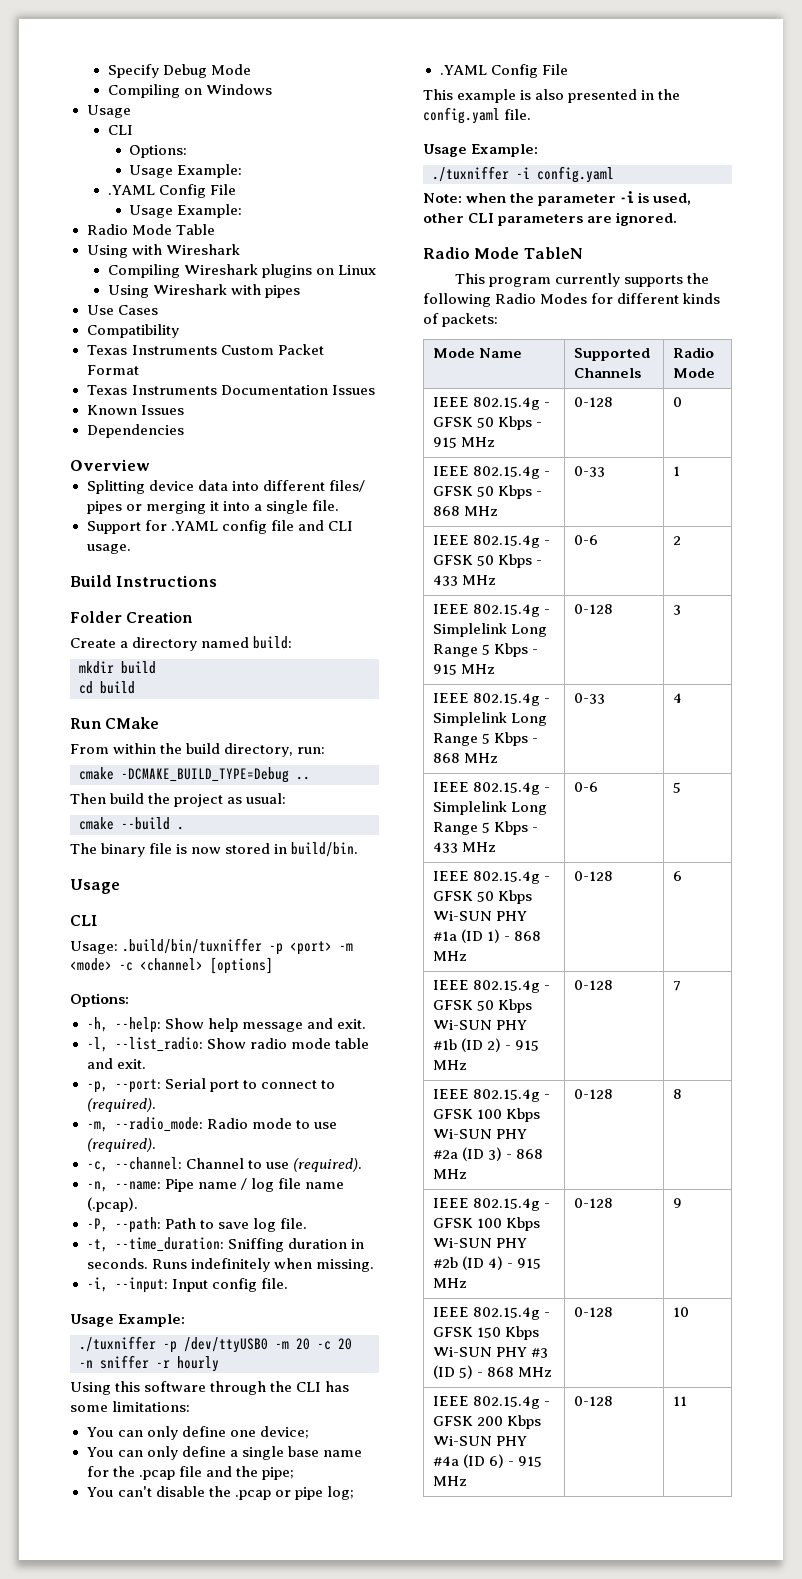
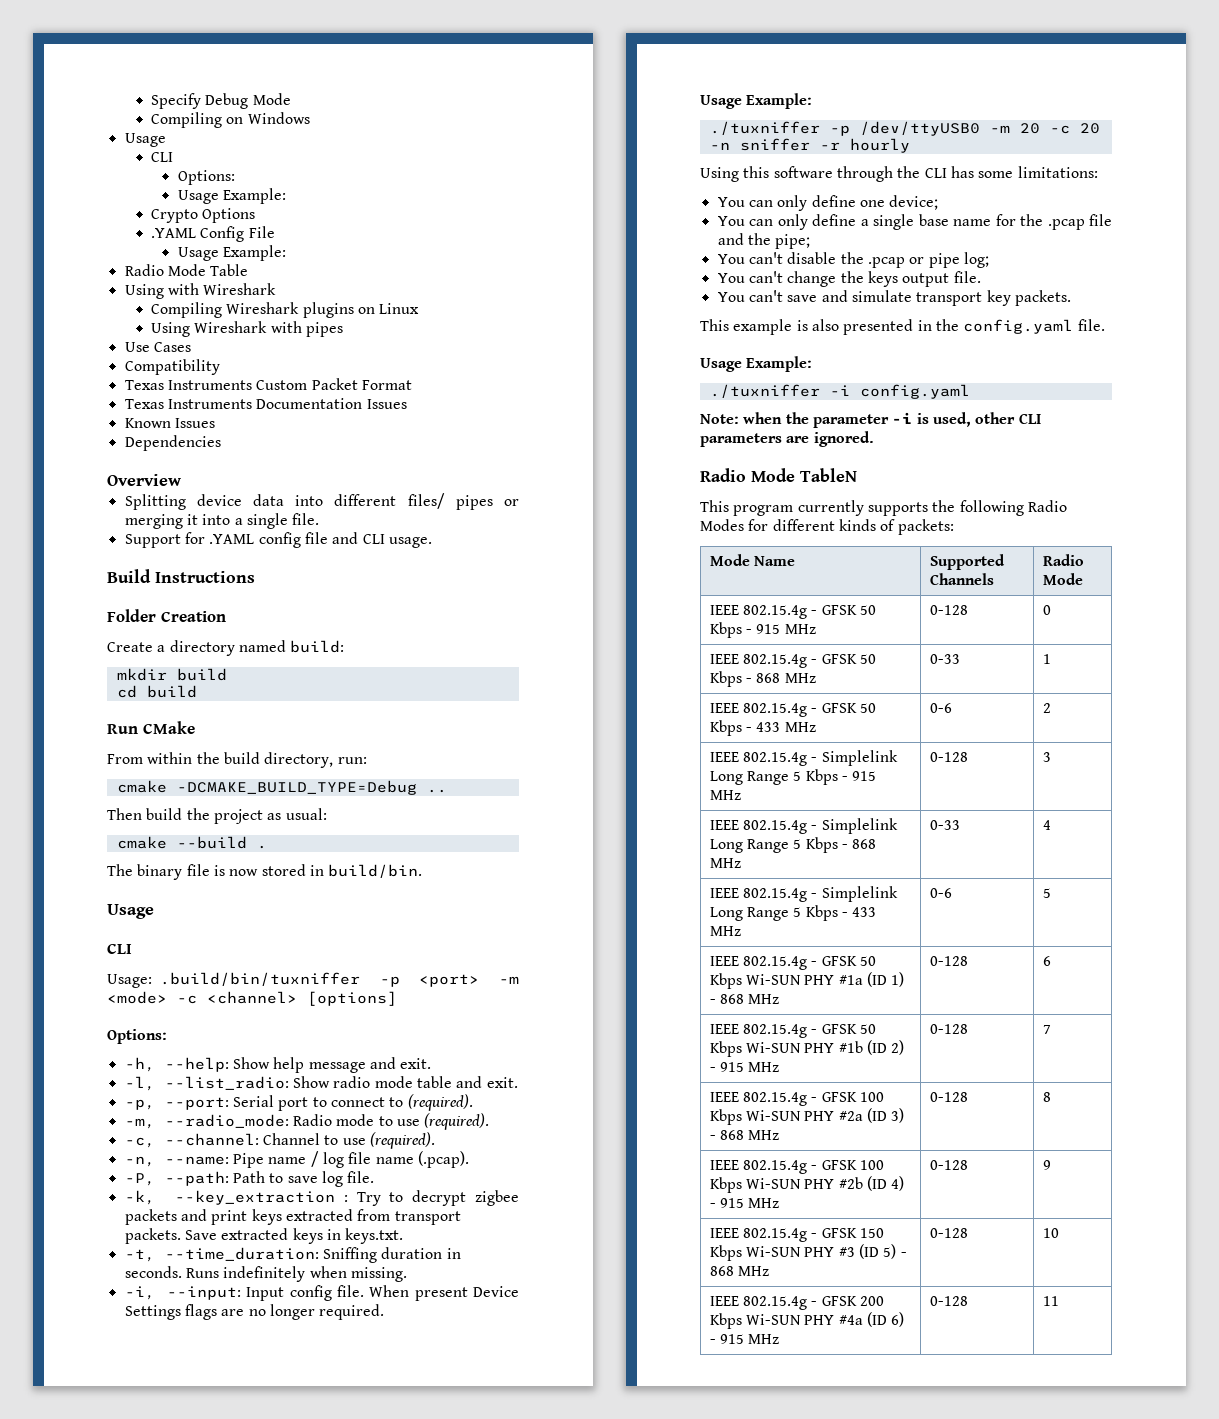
(243, 171) none -> [151,208,256,223] // Crypto Options
(307, 1223) none -> [124,1190,519,1206] [124,1209,461,1225] [124,1228,404,1244] // -k, --key_extraction : Try to decrypt zigbee packets and print keys extracted from transport packets. Save extracted keys in keys.txt.
(288, 1283) none -> [369,1285,519,1301] [124,1304,385,1320] When present Device Settings flags are no longer required.
[439,64,568,78] .YAML Config File -> [717,271,981,287] [717,290,1071,306] You can't change the keys output file. // You can't save and simulate transport key packets.

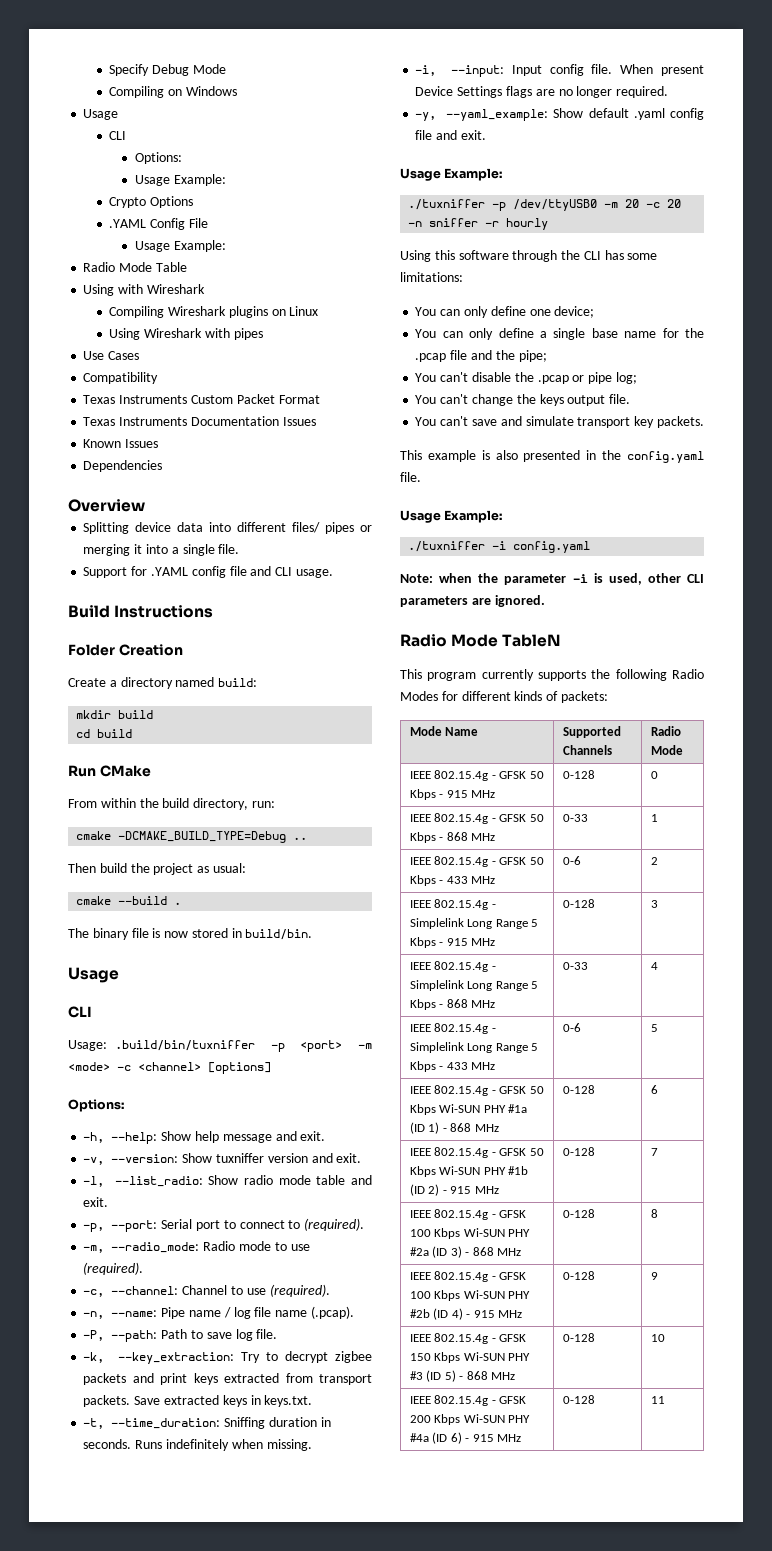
(432, 1063) none -> [83,1153,362,1165] // -v, --version: Show tuxniffer version and exit.
[174,1190,348,1205] --key_extraction : -> [117,1352,234,1364] --key_extraction:
(385, 1312) none -> [415,108,704,121] [415,130,486,140] // -y, --yaml_example: Show default .yaml config file and exit.

